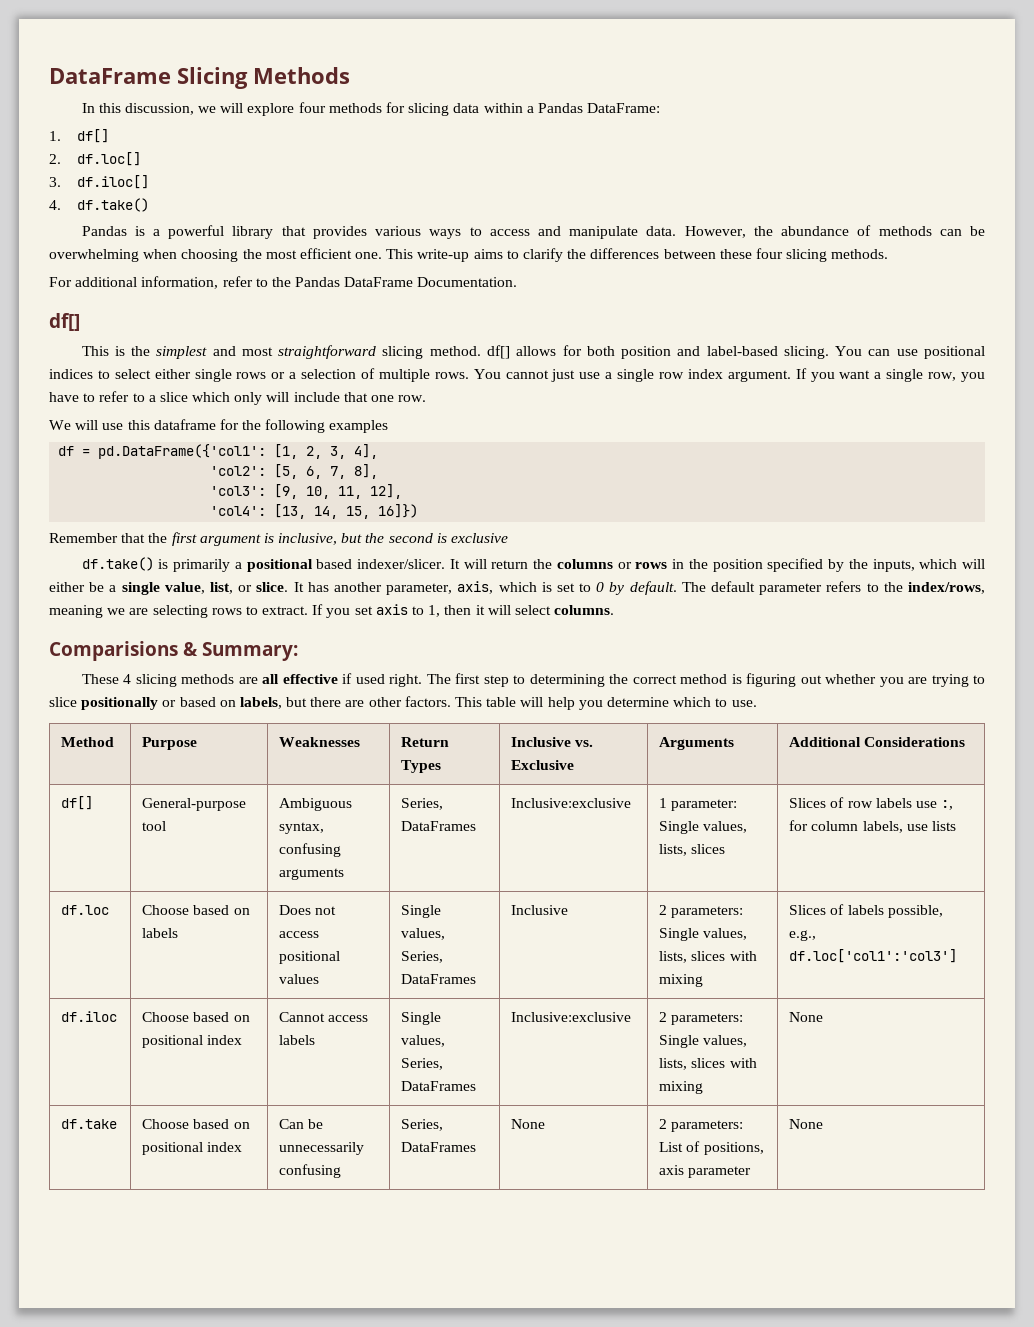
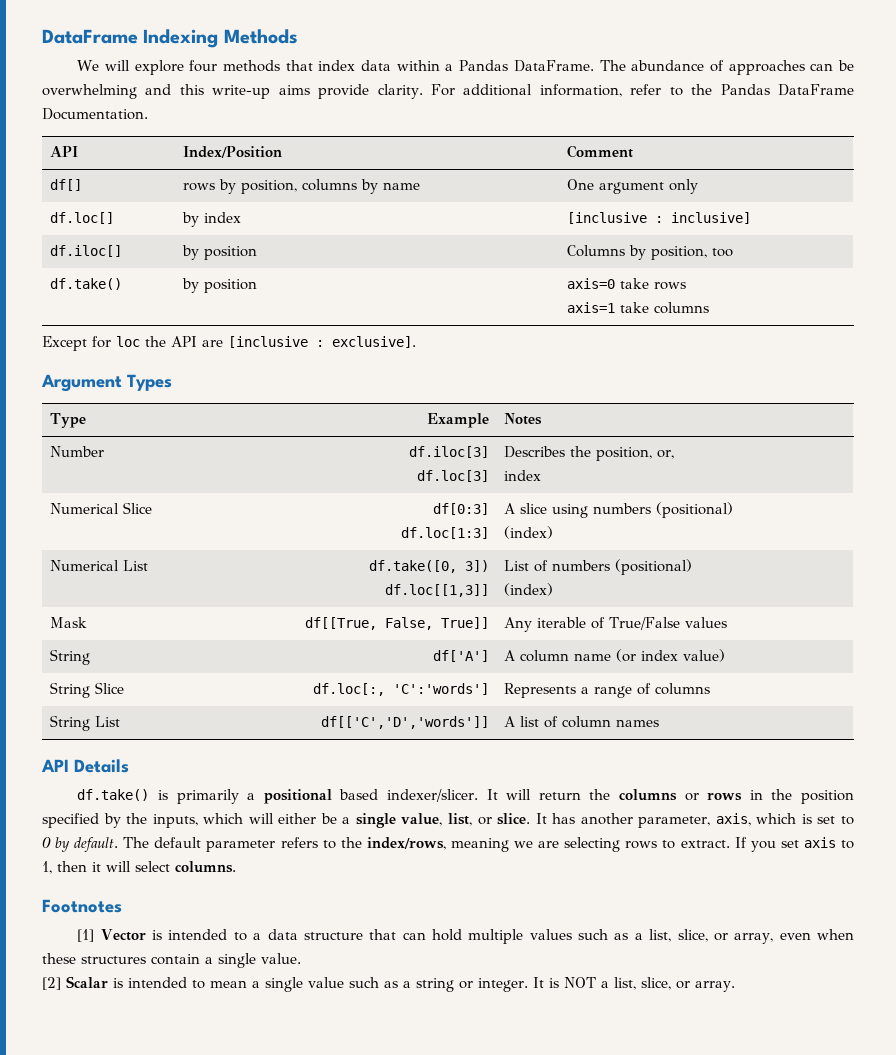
[49,67,248,89] DataFrame Slicing -> [42,29,219,48] DataFrame Indexing
[81,103,217,115] In this discussion, we -> [77,60,100,71] We
[386,102,450,116] for slicing -> [285,60,356,71] that index
[587,103,661,113] [49,129,109,143] [49,152,141,166] [49,175,149,189] [49,198,149,212] [81,225,773,239] DataFrame: // 1. df[] // 2. df.loc[] // 3. df.iloc[] // 4. df.take() // Pandas is a powerful library that provides various ways to access and manipulate data. However, the -> [513,60,626,72] DataFrame. The
[878,226,932,236] methods -> [728,60,805,75] approaches
[143,248,889,262] when choosing the most efficient one. This write-up aims to clarify the differences between these four slicing methods. // -> [145,84,423,99] and this write-up aims provide clarity.
[49,313,80,331] [81,345,986,359] [49,368,986,382] [49,391,427,405] [49,419,389,433] [58,444,379,459] [210,464,379,479] [210,484,403,499] [210,504,419,519] [49,532,509,546] // df[] // This is the simplest and most straightforward slicing method. df[] allows for both position and label-based slicing. You can use positional indices to select either single rows or a selection of multiple rows. You cannot just use a single row index argument. If you want a single row, you have to refer to a slice which only will include that one row. // We will use this dataframe for the following examples // df = pd.DataFrame({'col1': [1, 2, 3, 4], // 'col2': [5, 6, 7, 8], // 'col3': [9, 10, 11, 12], // 'col4': [13, 14, 15, 16]}) // Remember that the first argument is inclusive, but the second is exclusive -> [49,146,78,157] [182,146,282,158] [566,145,633,158] [49,179,82,191] [182,179,420,194] [566,179,698,194] [49,212,114,224] [181,212,241,227] [566,212,751,224] [49,245,122,257] [181,245,257,260] [566,245,733,260] [49,278,122,290] [181,278,257,293] [566,278,686,290] [566,302,709,314] [42,336,416,351] [41,374,172,392] [49,413,86,428] [427,413,490,428] [503,413,542,425] [49,446,104,457] [409,446,490,458] [417,470,490,482] [503,446,674,461] [503,470,541,481] [49,502,152,514] [433,503,490,515] [401,527,490,539] [503,502,733,518] [503,526,553,539] [49,560,148,571] [369,560,490,573] [385,584,490,597] [503,559,692,575] [503,583,553,596] [49,617,87,628] [305,617,490,630] [503,617,727,632] [49,649,90,665] [433,650,490,662] [503,649,725,662] [49,682,124,698] [313,683,490,696] [503,683,710,698] [49,715,120,731] [321,716,490,729] [503,716,659,728] [41,759,129,773] // API | Index/Position | Comment // df[] | rows by position, columns by name | One argument only // df.loc[] | by index | [inclusive : inclusive] // df.iloc[] | by position | Columns by position, too // df.take() | by position | axis=0 take rows // axis=1 take columns // Except for loc the API are [inclusive : exclusive]. // Argument Types // Type | Example | Notes // Number | df.iloc[3] // df.loc[3] | Describes the position, or, // index // Numerical Slice | df[0:3] // df.loc[1:3] | A slice using numbers (positional) // (index) // Numerical List | df.take([0, 3]) // df.loc[[1,3]] | List of numbers (positional) // (index) // Mask | df[[True, False, True]] | Any iterable of True/False values // String | df['A'] | A column name (or index value) // String Slice | df.loc[:, 'C':'words'] | Represents a range of columns // String List | df[['C','D','words']] | A list of column names // API Details
[49,641,299,661] [81,673,986,687] [49,696,757,710] [61,737,115,747] [142,737,198,750] [279,737,361,747] [401,737,450,747] [401,760,442,773] [511,737,594,747] [511,760,575,770] [659,737,735,750] [789,737,966,747] [61,796,94,810] [142,798,247,811] [142,821,167,831] [279,798,353,811] [279,822,325,834] [279,843,342,857] [279,868,345,880] [401,798,444,810] [401,821,477,831] [511,798,632,808] [659,798,738,811] [659,821,748,834] [659,844,726,856] [789,797,954,810] [789,820,956,833] [61,905,110,915] [142,905,250,915] [142,928,179,938] [279,905,337,915] [279,931,320,938] [279,951,341,964] [279,974,320,984] [401,905,442,918] [401,928,446,940] [401,951,444,963] [401,974,477,984] [511,905,569,915] [659,905,744,918] [659,928,748,941] [659,951,757,963] [659,974,704,987] [789,904,943,918] [789,930,817,941] [789,949,958,963] [61,1011,118,1022] [142,1012,250,1022] [142,1035,243,1048] [279,1012,369,1022] [279,1035,316,1045] [401,1012,442,1025] [401,1035,446,1047] [401,1058,444,1070] [401,1081,477,1091] [511,1012,632,1022] [659,1012,744,1025] [659,1035,748,1048] [659,1058,757,1070] [659,1081,704,1094] [789,1012,824,1022] [61,1119,118,1129] [142,1119,250,1129] [142,1142,243,1155] [279,1119,324,1129] [279,1142,365,1155] [279,1164,342,1178] [401,1119,444,1131] [401,1142,477,1152] [511,1119,546,1129] [659,1119,744,1132] [659,1141,764,1155] [659,1165,752,1178] [789,1119,824,1129] Comparisions & Summary: // These 4 slicing methods are all effective if used right. The first step to determining the correct method is figuring out whether you are trying to slice positionally or based on labels, but there are other factors. This table will help you determine which to use. // Method | Purpose | Weaknesses | Return Types | Inclusive vs. Exclusive | Arguments | Additional Considerations // df[] | General-purpose tool | Ambiguous syntax, confusing arguments | Series, DataFrames | Inclusive:exclusive | 1 parameter: Single values, lists, slices | Slices of row labels use :, for column labels, use lists // df.loc | Choose based on labels | Does not access positional values | Single values, Series, DataFrames | Inclusive | 2 parameters: Single values, lists, slices with mixing | Slices of labels possible, e.g., df.loc['col1':'col3'] // df.iloc | Choose based on positional index | Cannot access labels | Single values, Series, DataFrames | Inclusive:exclusive | 2 parameters: Single values, lists, slices with mixing | None // df.take | Choose based on positional index | Can be unnecessarily confusing | Series, DataFrames | None | 2 parameters: List of positions, axis parameter | None -> [42,899,122,913] [77,929,854,944] [42,953,301,968] [42,976,735,992] Footnotes // [1] Vector is intended to a data structure that can hold multiple values such as a list, slice, or array, even when these structures contain a single value. // [2] Scalar is intended to mean a single value such as a string or integer. It is NOT a list, slice, or array.

